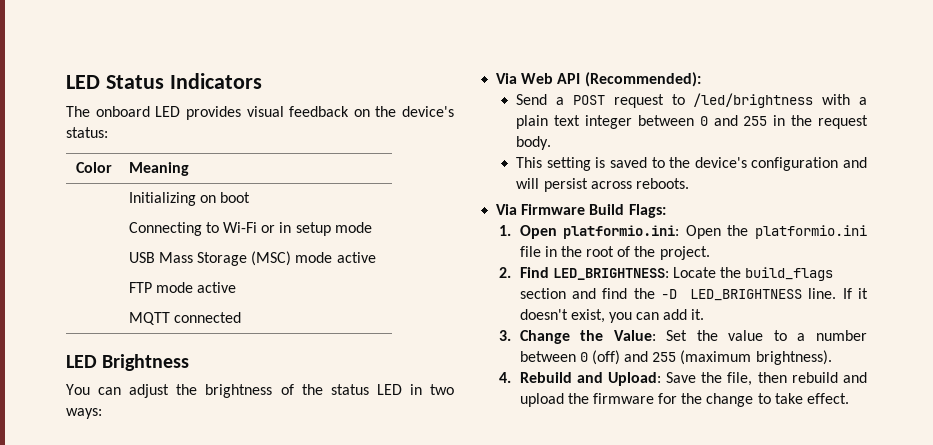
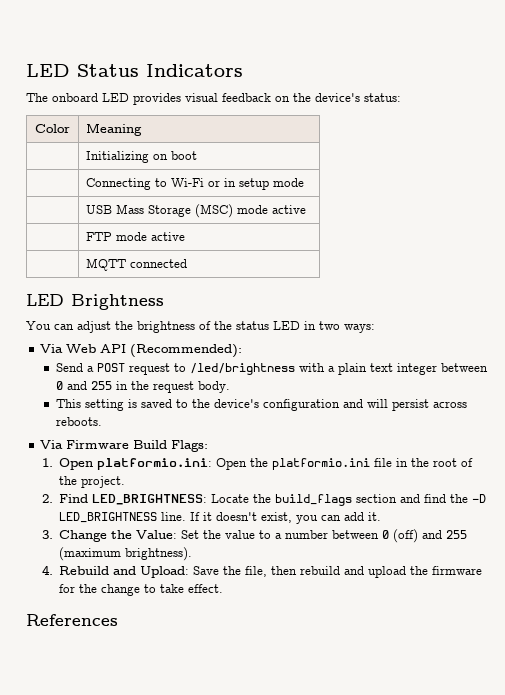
(850, 398) none -> [26,614,118,626] // References

